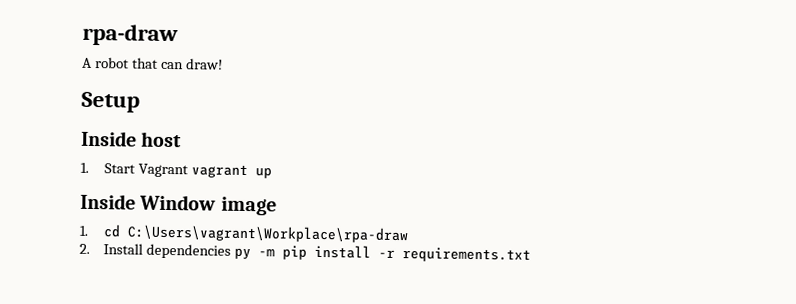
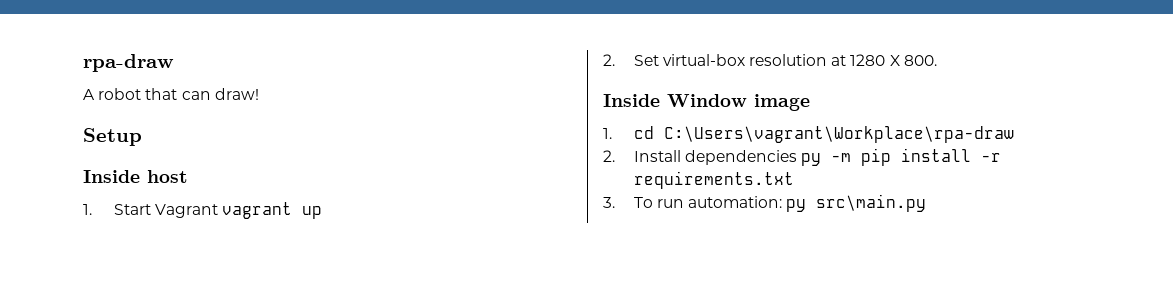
(272, 173) none -> [603,54,937,66] // 2. Set virtual-box resolution at 1280 X 800.
(531, 255) none -> [603,194,927,212] // 3. To run automation: py src\main.py

